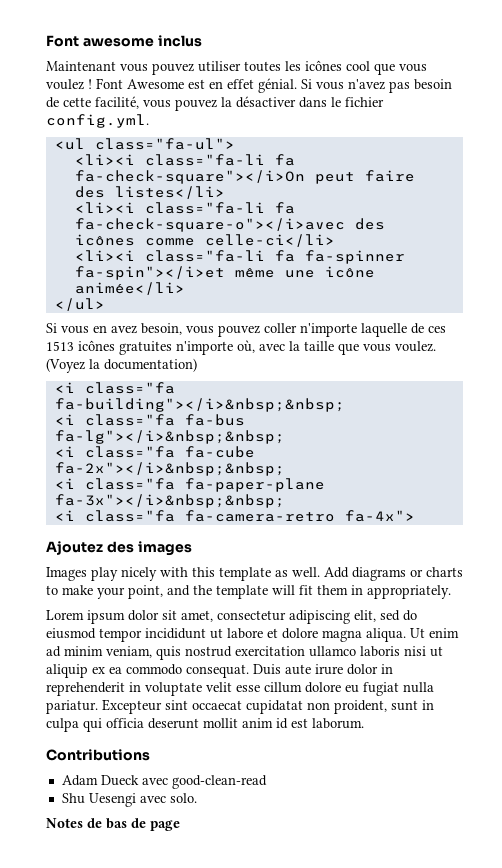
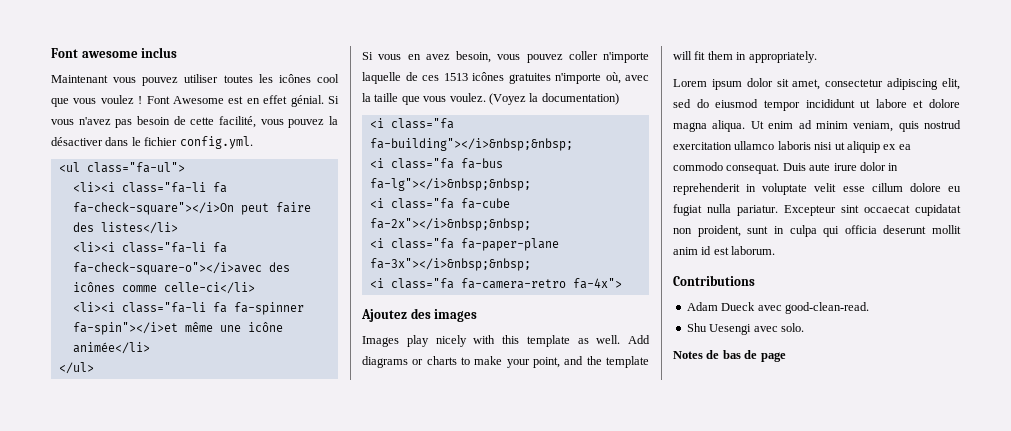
[171,775,267,789] good-clean-read -> [784,302,869,314] good-clean-read.

